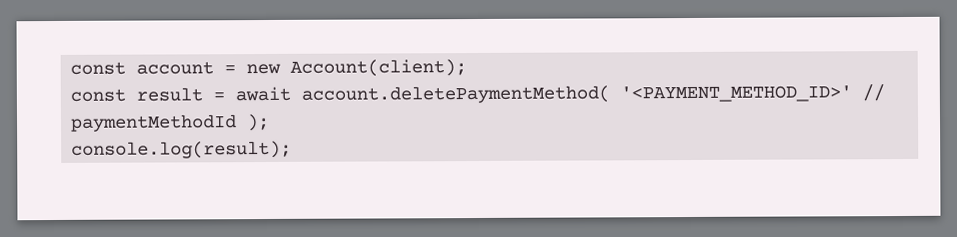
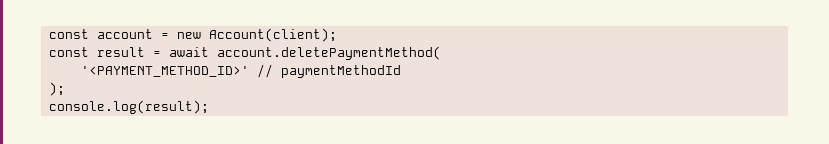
(610, 94) none -> (441, 53) //
(237, 123) none -> (401, 71) //

